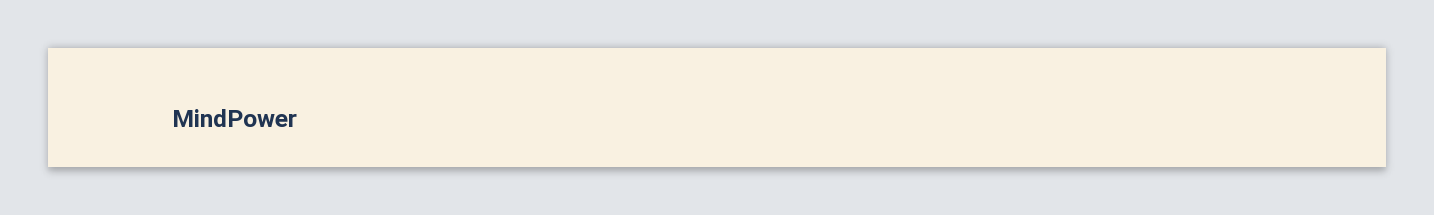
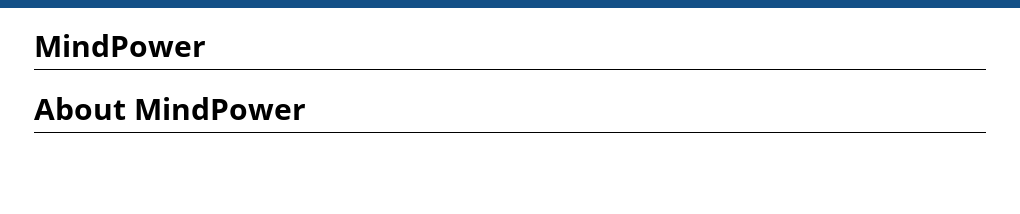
[172,109,297,127] MindPower -> [34,34,206,57] [34,97,306,120] MindPower // About MindPower

